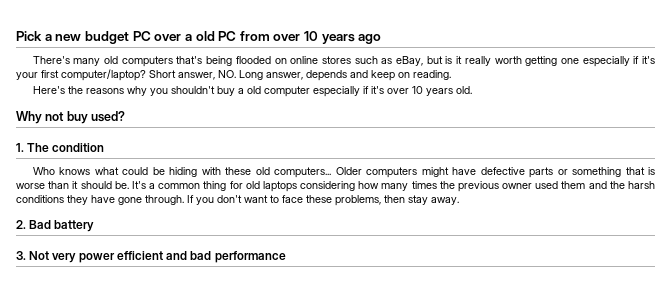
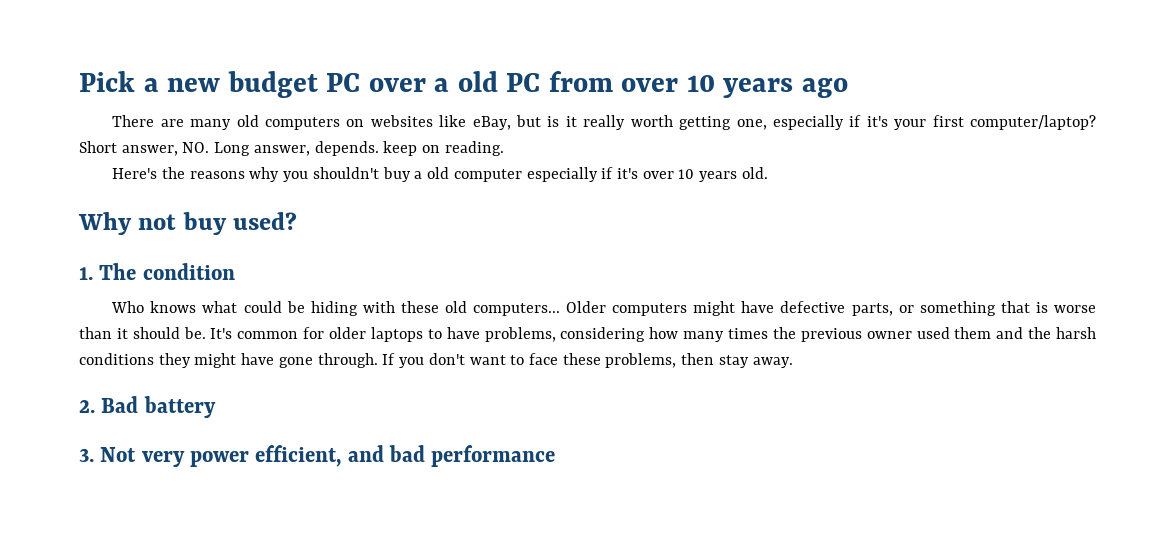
[32,56,70,64] There's -> [112,115,184,127] There are
[176,56,393,66] that's being flooded on online stores such as -> [346,115,467,127] on websites like
[560,58,579,64] one -> [736,119,767,130] one,
[306,70,368,81] depends and -> [314,141,379,156] depends.
[529,167,554,178] parts -> [851,303,893,316] parts,
[149,181,297,192] a common thing for old laptops -> [237,327,556,342] common for older laptops to have problems,
(88, 200) none -> [194,353,237,368] might
[116,251,163,260] efficient -> [255,445,342,467] efficient,

